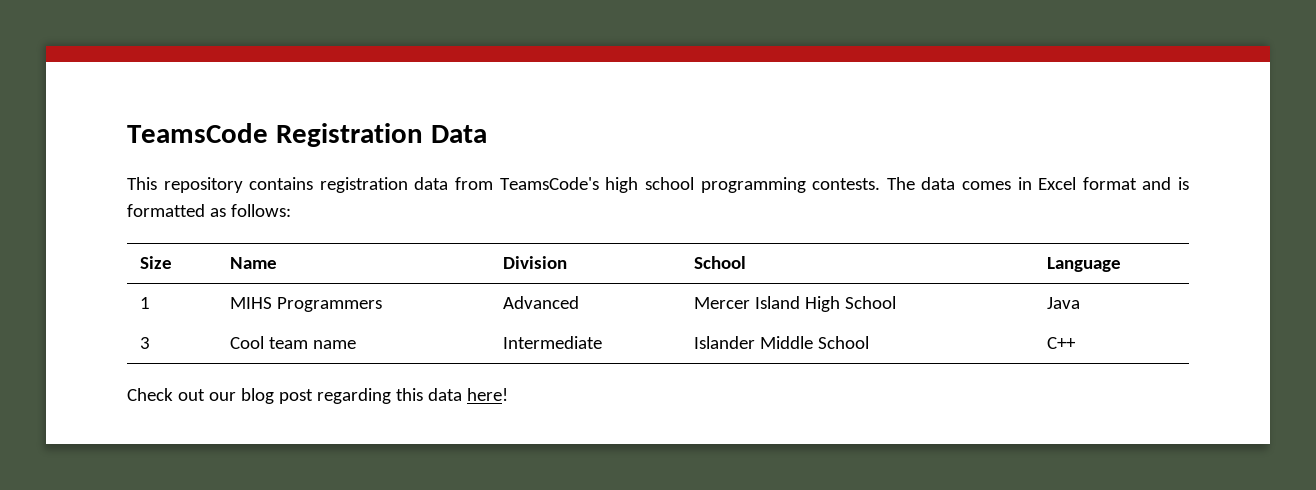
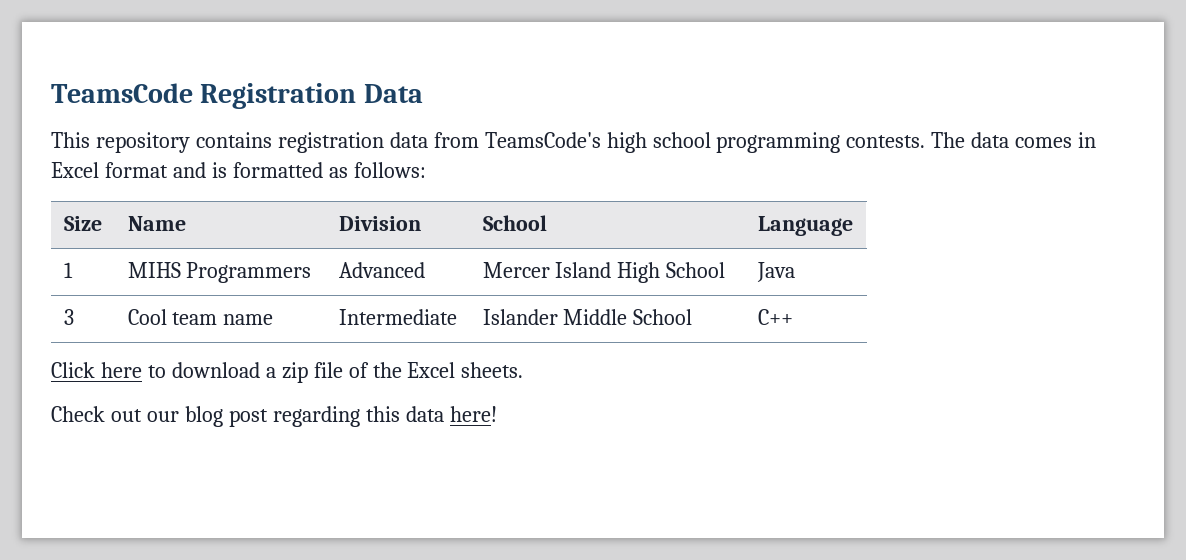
(1077, 343) none -> [51,362,524,383] // Click here to download a zip file of the Excel sheets.

